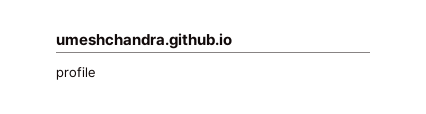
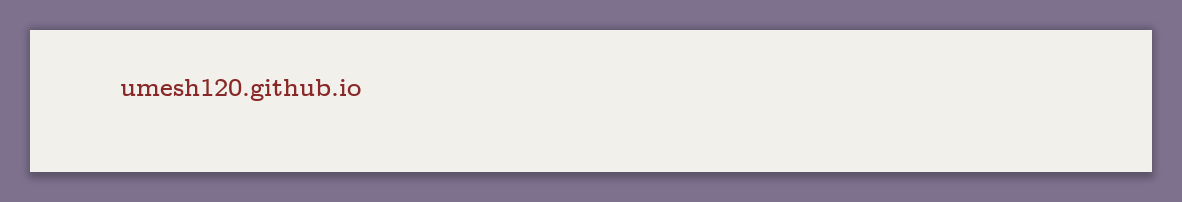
[56,33,232,49] [56,67,95,80] umeshchandra.github.io // profile -> [120,79,361,101] umesh120.github.io

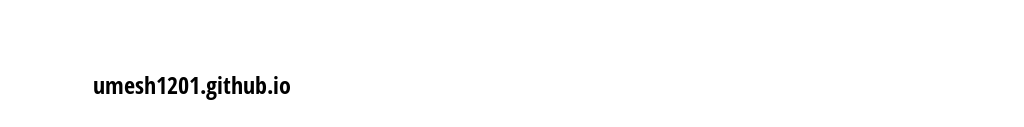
[120,79,361,101] umesh120.github.io -> [93,76,291,100] umesh1201.github.io

